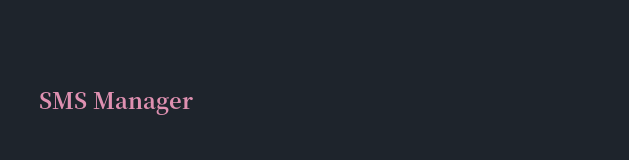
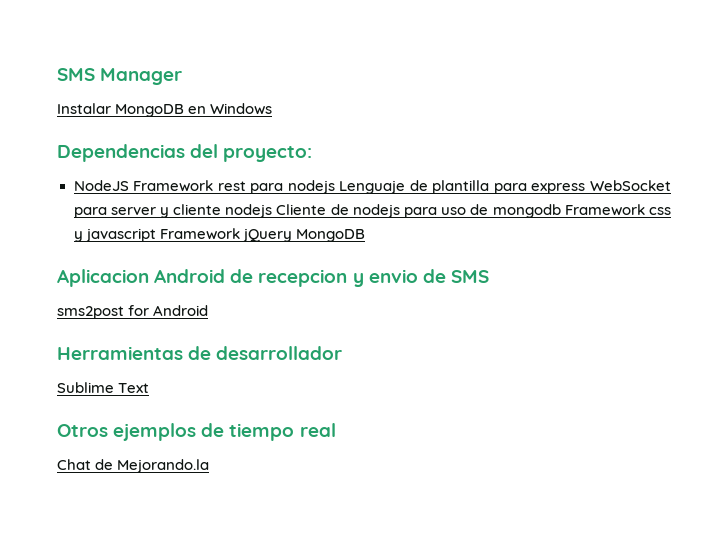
(193, 103) none -> [57,103,273,117] [57,144,313,162] [73,180,671,194] [73,204,671,218] [73,228,365,242] [57,269,489,287] [57,305,209,319] [57,346,343,360] [57,382,150,393] [57,423,336,441] [57,459,210,473] // Instalar MongoDB en Windows // Dependencias del proyecto: // NodeJS Framework rest para nodejs Lenguaje de plantilla para express WebSocket para server y cliente nodejs Cliente de nodejs para uso de mongodb Framework css y javascript Framework jQuery MongoDB // Aplicacion Android de recepcion y envio de SMS // sms2post for Android // Herramientas de desarrollador // Sublime Text // Otros ejemplos de tiempo real // Chat de Mejorando.la

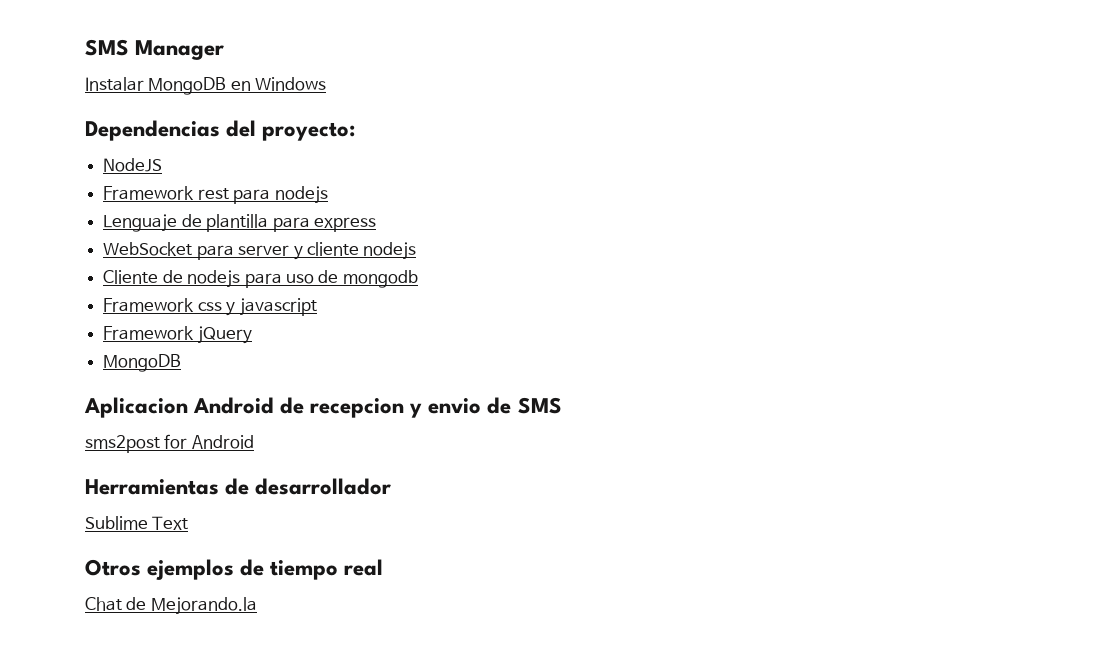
(129, 185) none -> (163, 165) //
(335, 187) none -> (328, 195) //
(586, 188) none -> (376, 224) //
(273, 211) none -> (417, 251) //
(561, 211) none -> (418, 279) //
(156, 235) none -> (317, 307) //
(292, 235) none -> (252, 335) //

